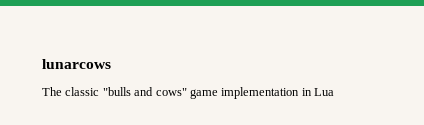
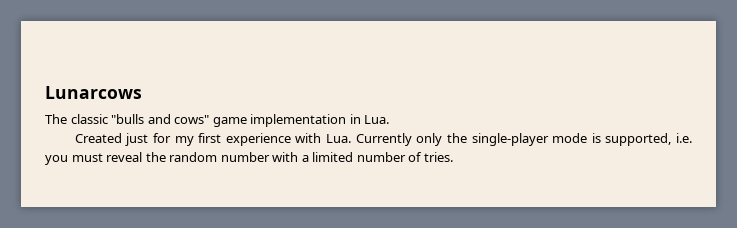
[42,59,111,69] lunarcows -> [45,86,142,99] Lunarcows
[314,88,334,96] Lua -> [364,115,390,124] [74,133,693,146] [45,152,453,165] Lua. // Created just for my first experience with Lua. Currently only the single-player mode is supported, i.e. you must reveal the random number with a limited number of tries.

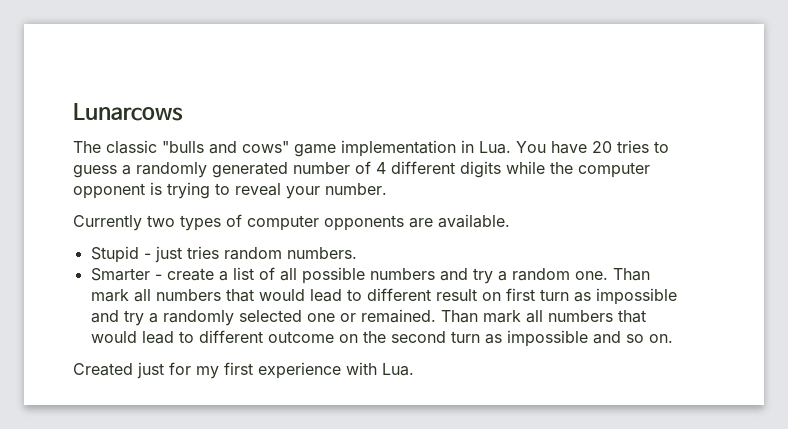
(390, 119) none -> [516,140,669,154] [73,161,650,178] [73,182,387,199] [73,214,510,231] [90,246,357,263] [90,267,650,284] [90,288,677,305] [90,309,646,326] [90,330,673,347] You have 20 tries to guess a randomly generated number of 4 different digits while the computer opponent is trying to reveal your number. // Currently two types of computer opponents are available. // Stupid - just tries random numbers. // Smarter - create a list of all possible numbers and try a random one. Than mark all numbers that would lead to different result on first turn as impossible and try a randomly selected one or remained. Than mark all numbers that would lead to different outcome on the second turn as impossible and so on.
[355,133,693,146] [45,152,453,165] Currently only the single-player mode is supported, i.e. you must reveal the random number with a limited number of tries. -> (414, 369) none

